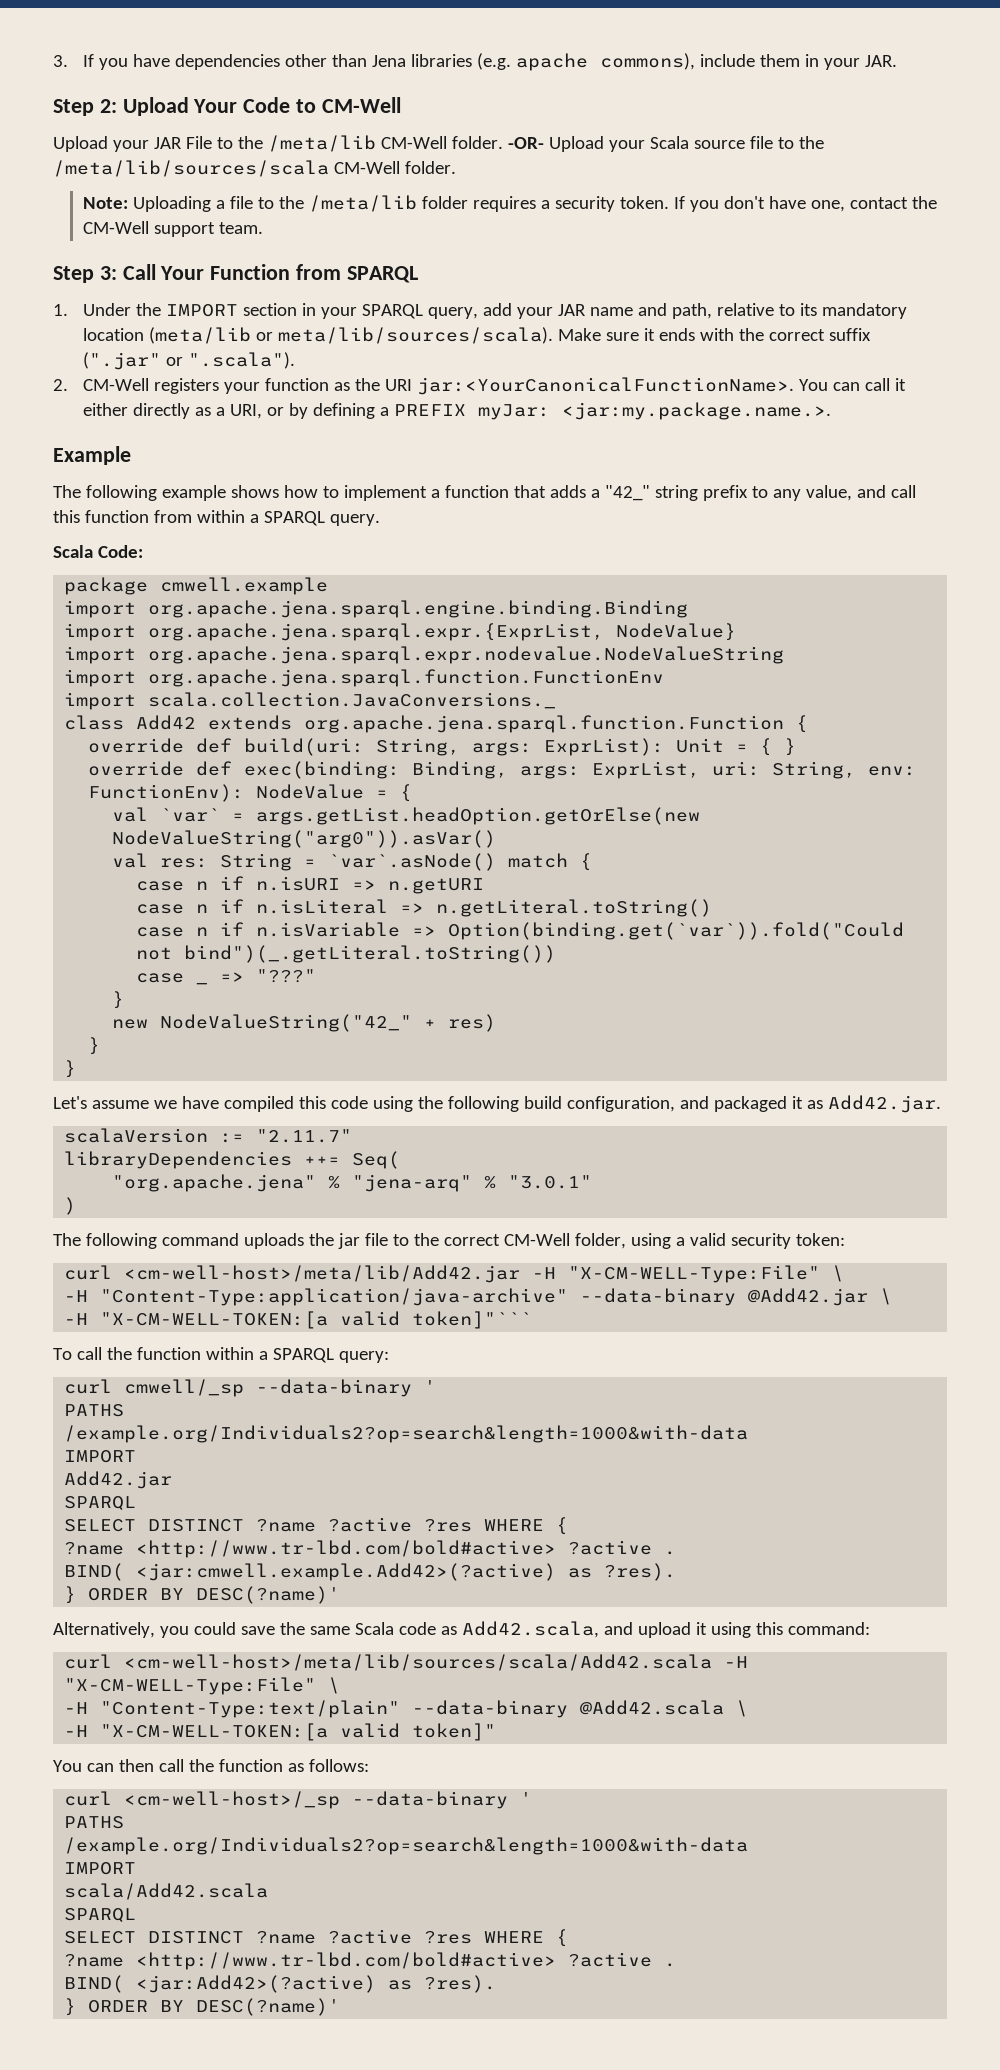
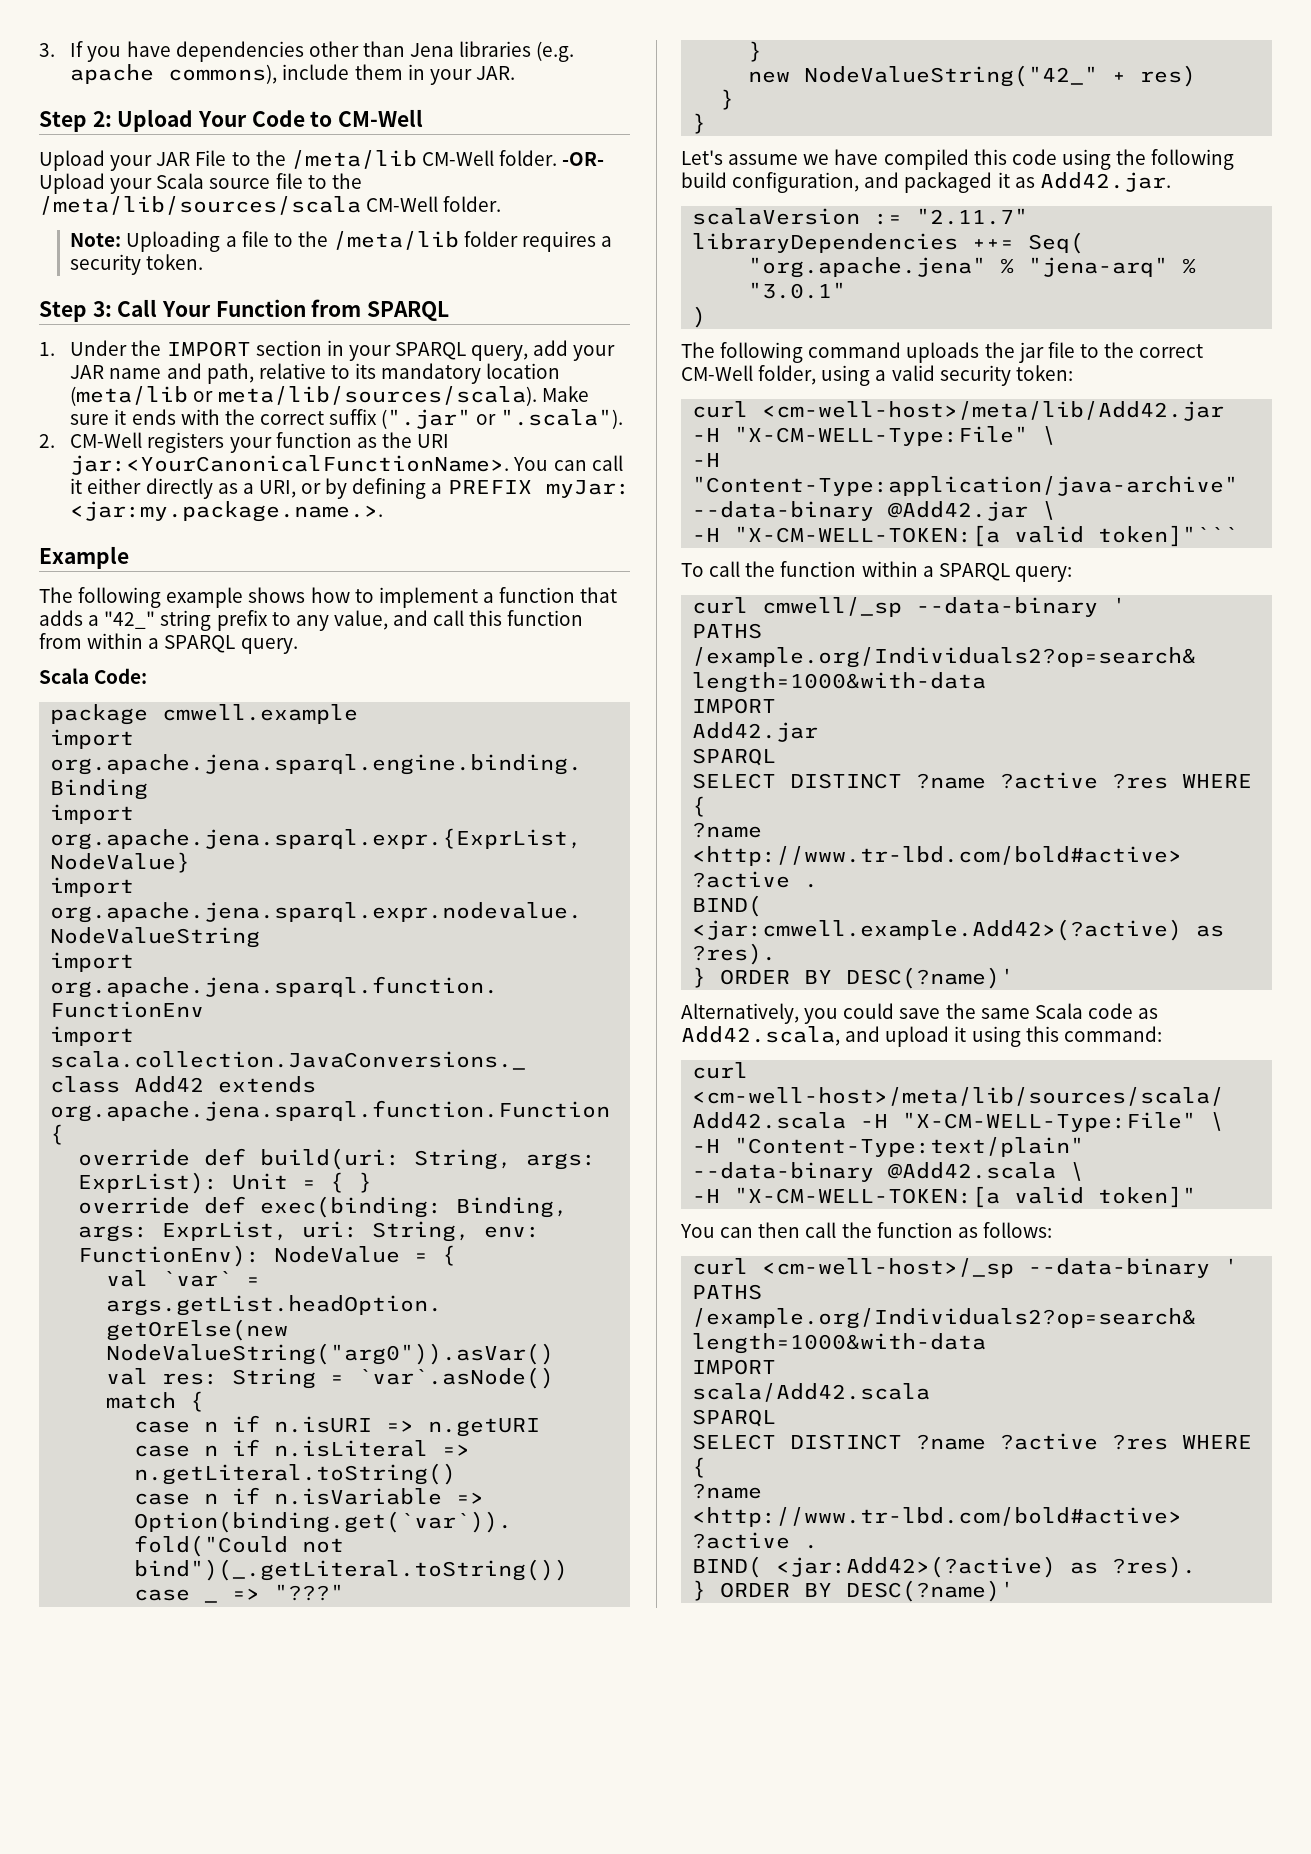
[674,196,938,212] [83,221,264,237] If you don't have one, contact the CM-Well support team. -> (204, 262) none

